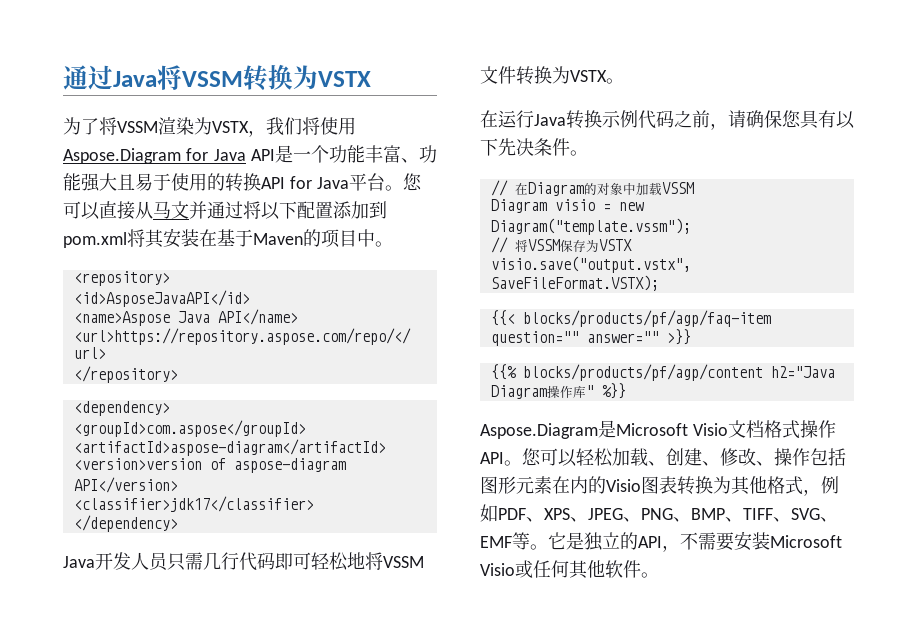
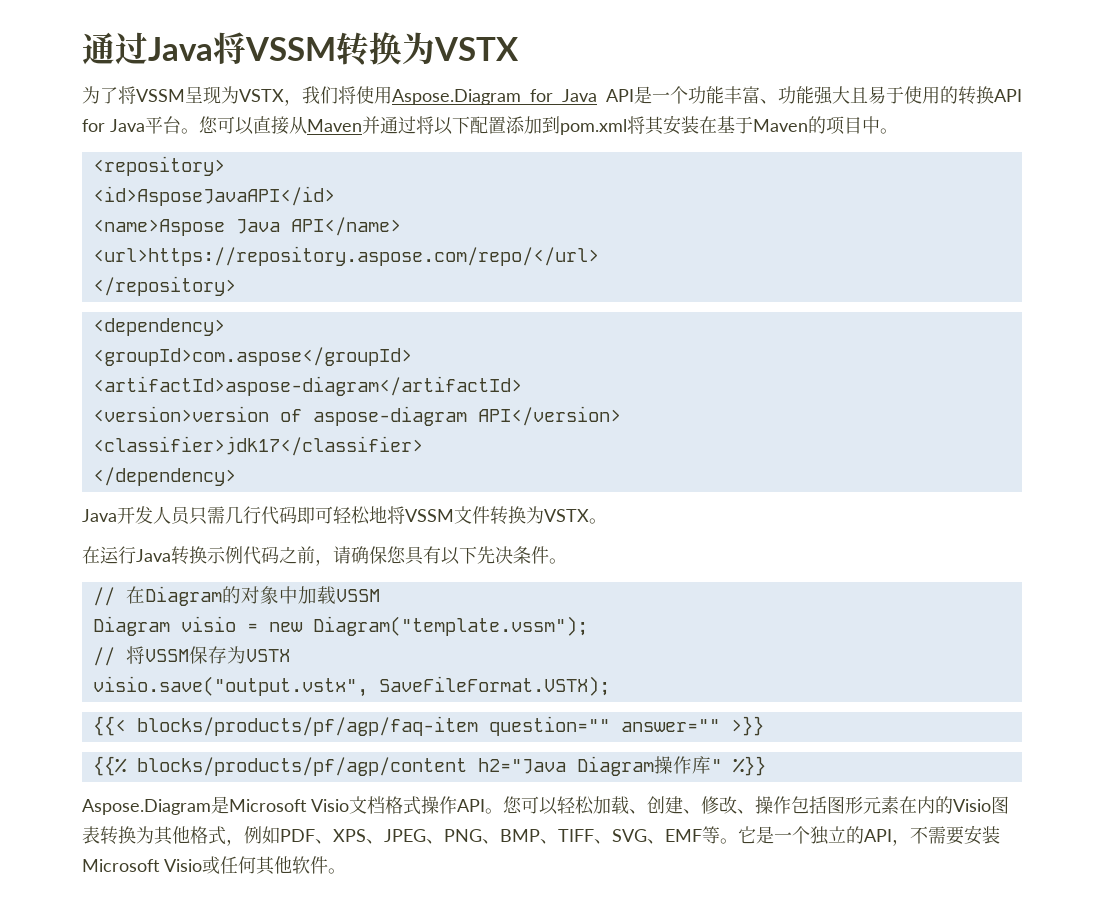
[158,117,194,135] 渲染 -> [185,86,221,104] 呈现
[153,201,189,219] 马文 -> [307,119,362,132] Maven
(584, 541) none -> [774,826,810,844] 一个

